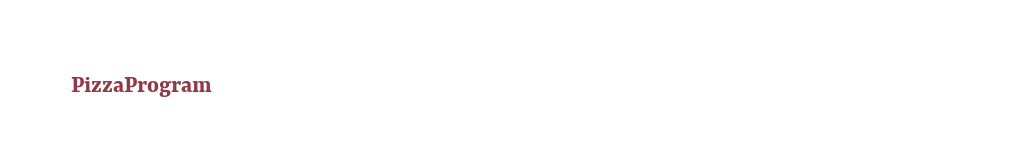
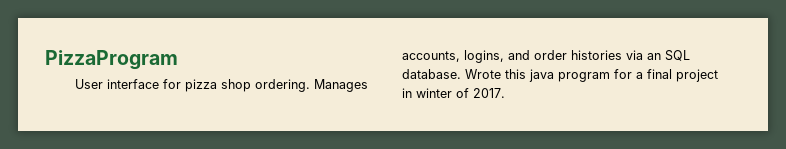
(212, 87) none -> [74,79,368,92] [402,50,690,63] [402,69,718,82] [402,88,505,98] // User interface for pizza shop ordering. Manages accounts, logins, and order histories via an SQL database. Wrote this java program for a final project in winter of 2017.

